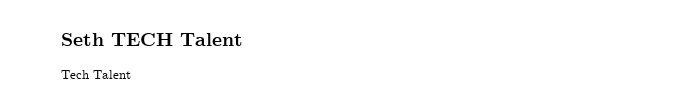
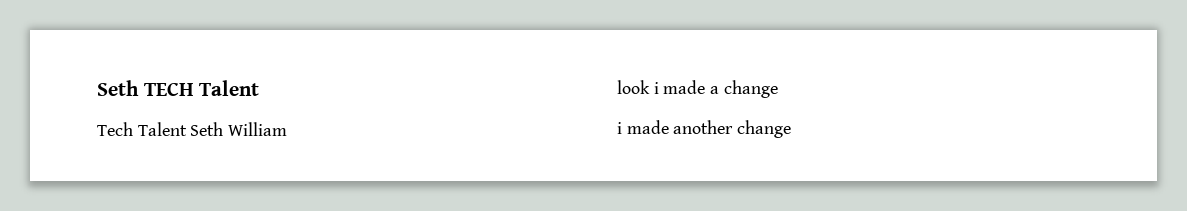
(131, 74) none -> [190,122,288,136] [617,80,778,98] [617,120,792,138] Seth William // look i made a change // i made another change

